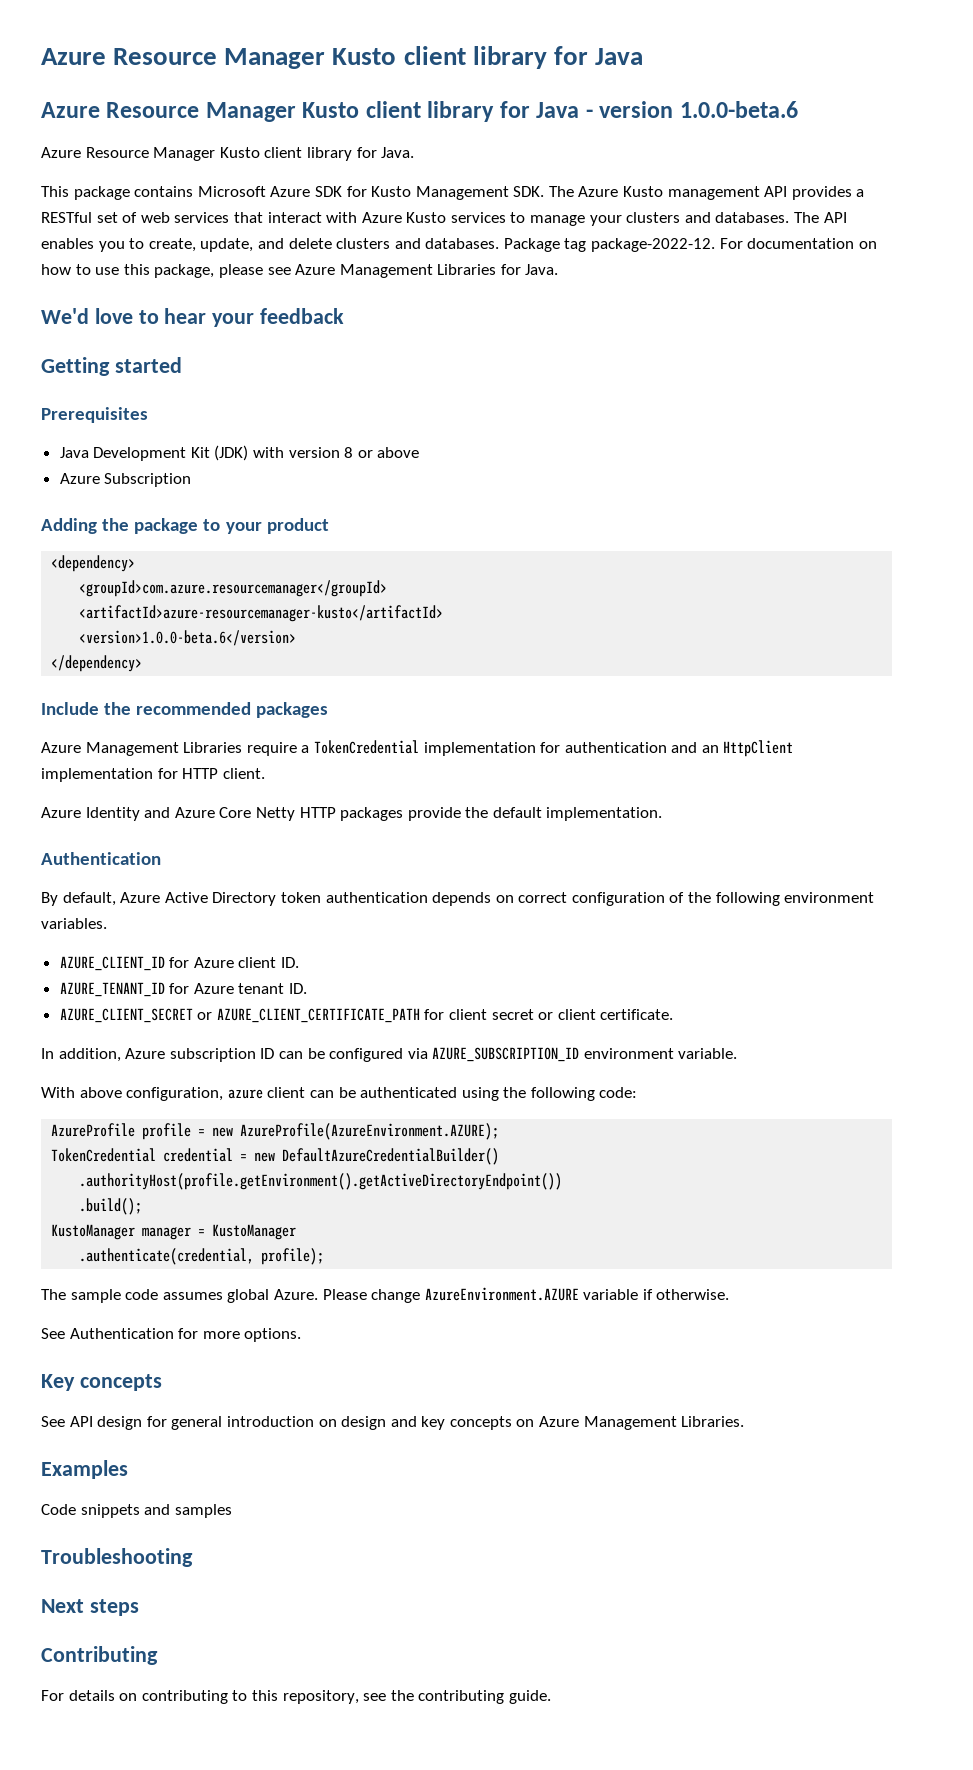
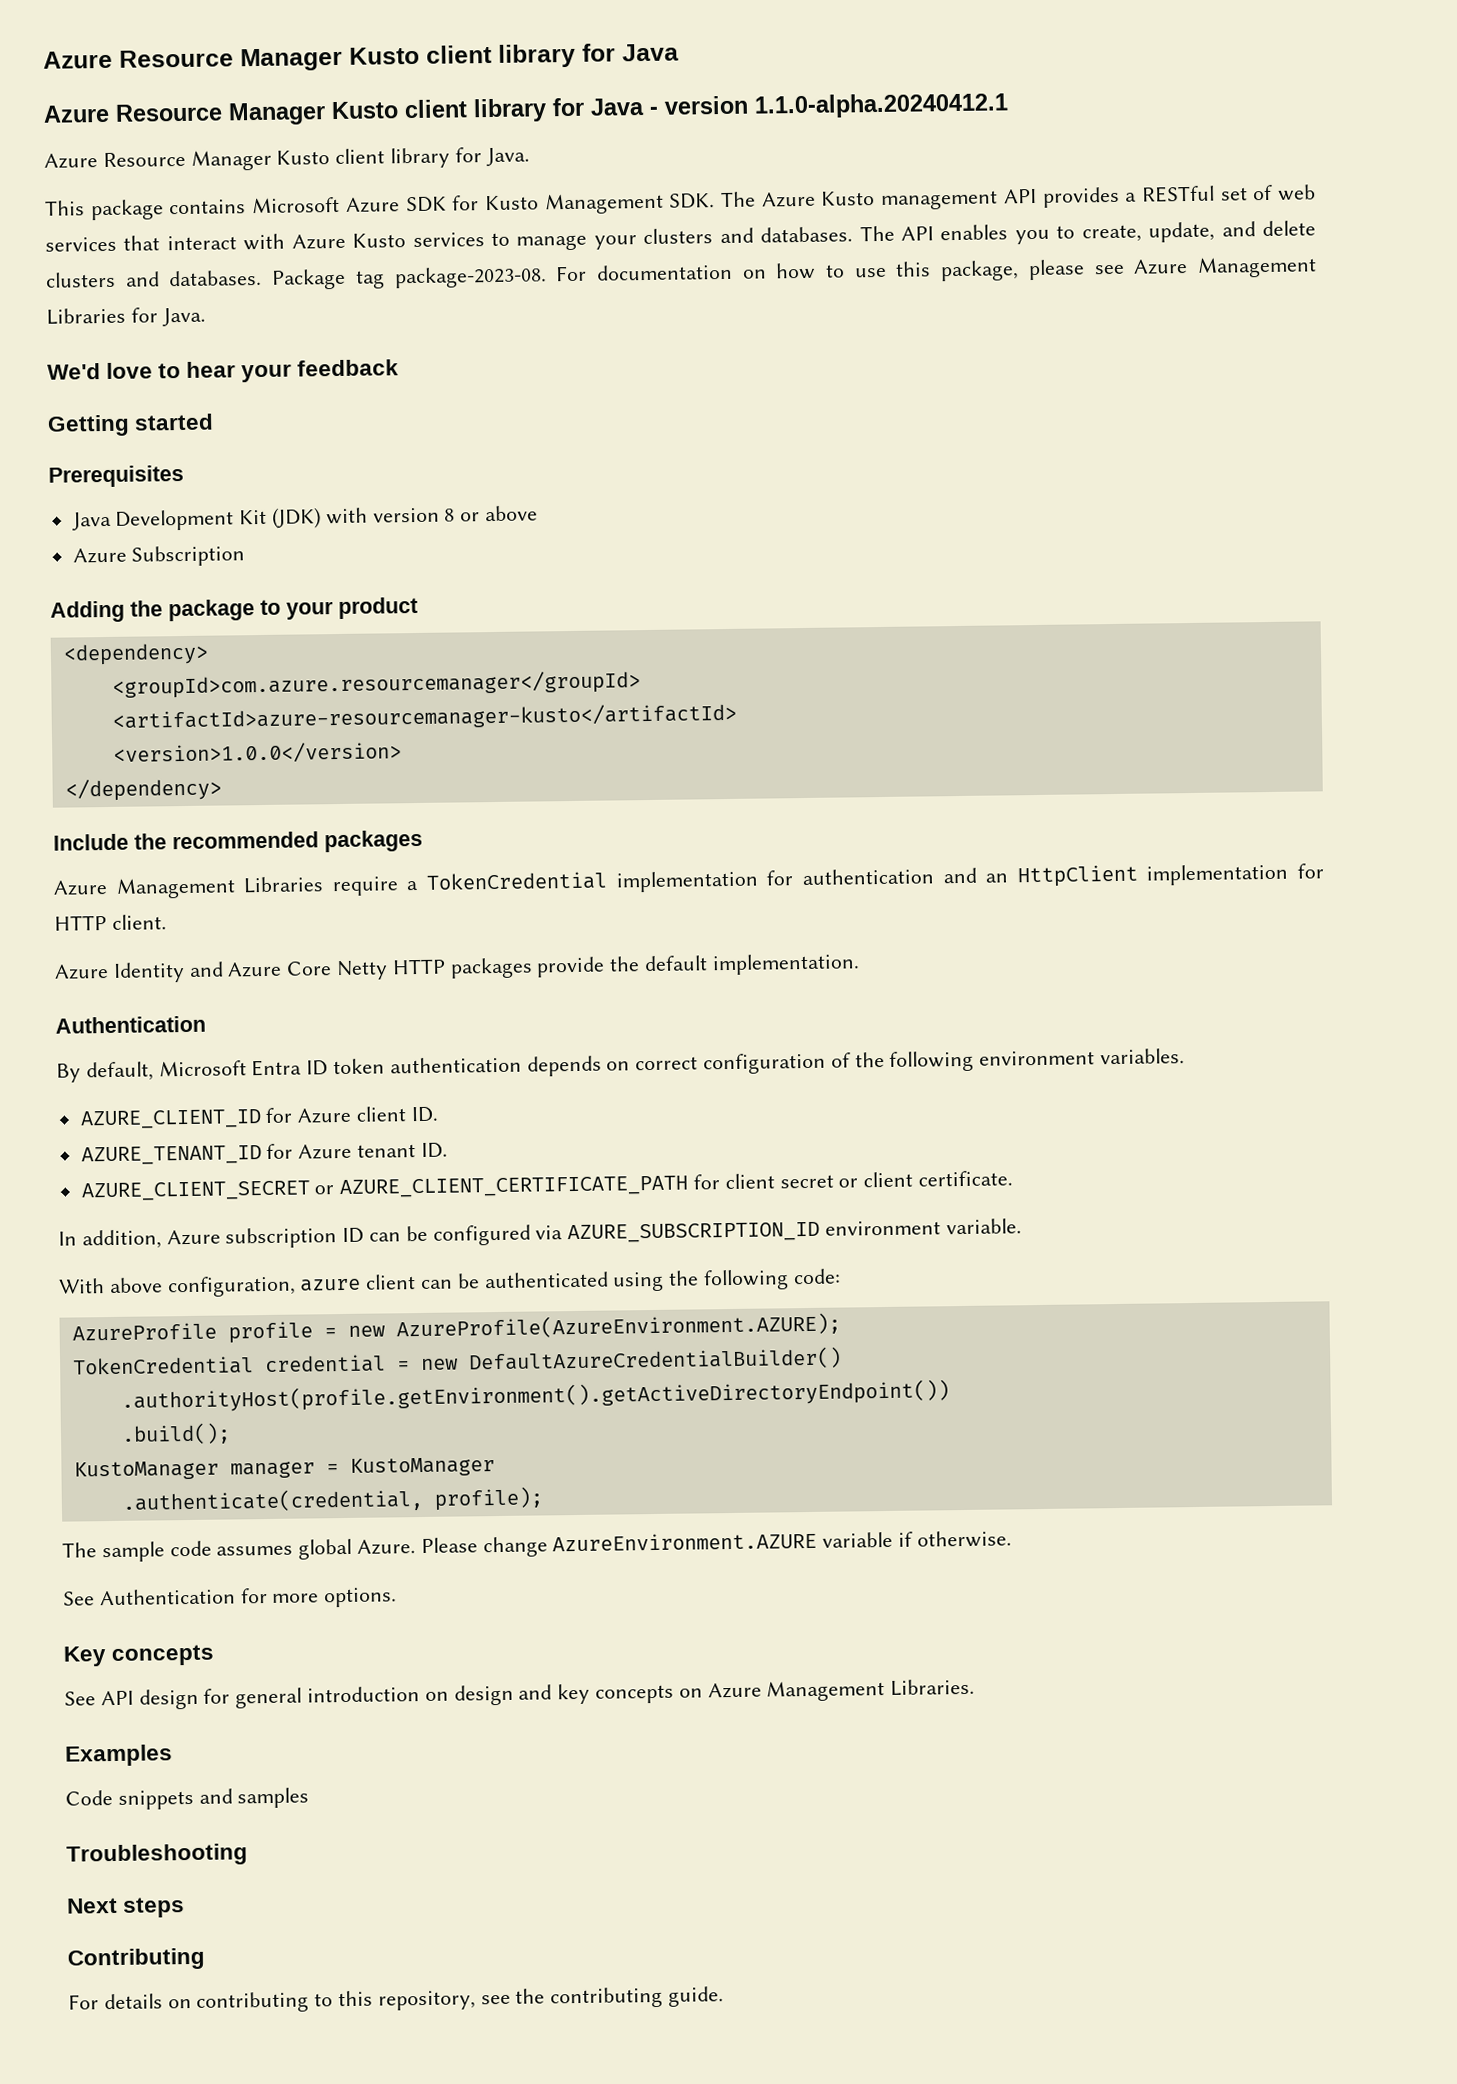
[679,101,798,118] 1.0.0-beta.6 -> [754,92,1009,119] 1.1.0-alpha.20240412.1
[591,238,716,252] package-2022-12. -> [393,266,547,289] package-2023-08.
[79,630,297,646] <version>1.0.0-beta.6</version> -> [112,741,402,765] <version>1.0.0</version>
[120,892,277,906] Azure Active Directory -> [158,1059,329,1077] Microsoft Entra ID

